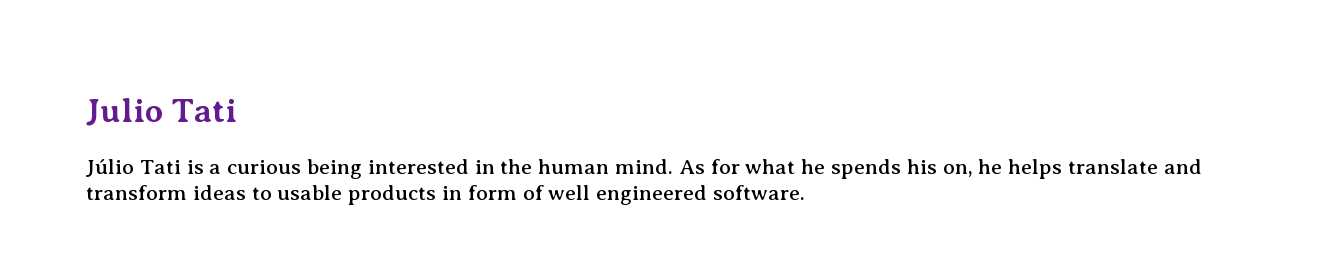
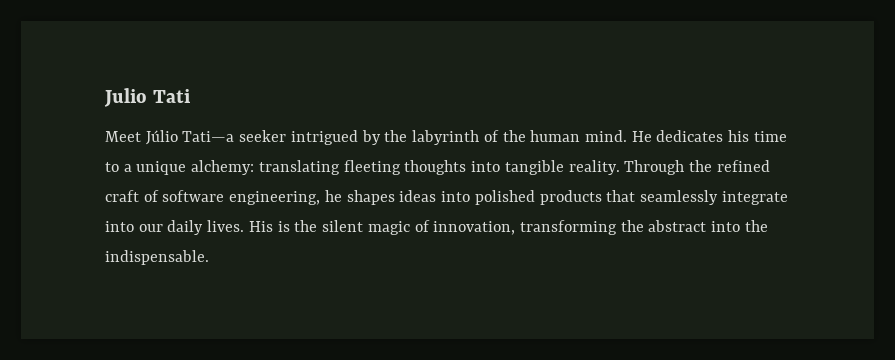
[86,159,1202,179] [86,185,806,205] Júlio Tati is a curious being interested in the human mind. As for what he spends his on, he helps translate and transform ideas to usable products in form of well engineered software. -> [105,130,787,145] [105,160,770,175] [105,190,788,205] [105,220,768,235] [105,250,209,265] Meet Júlio Tati—a seeker intrigued by the labyrinth of the human mind. He dedicates his time to a unique alchemy: translating fleeting thoughts into tangible reality. Through the refined craft of software engineering, he shapes ideas into polished products that seamlessly integrate into our daily lives. His is the silent magic of innovation, transforming the abstract into the indispensable.

